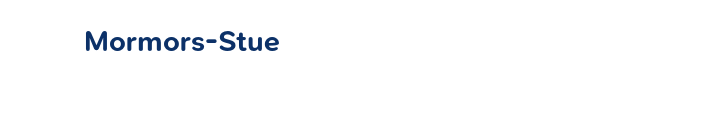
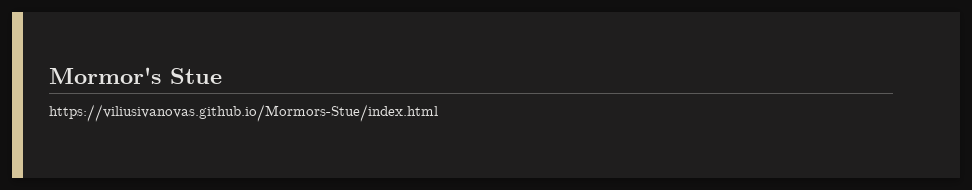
[84,31,280,52] Mormors-Stue -> [49,67,222,84] [49,104,438,122] Mormor's Stue // https://viliusivanovas.github.io/Mormors-Stue/index.html

